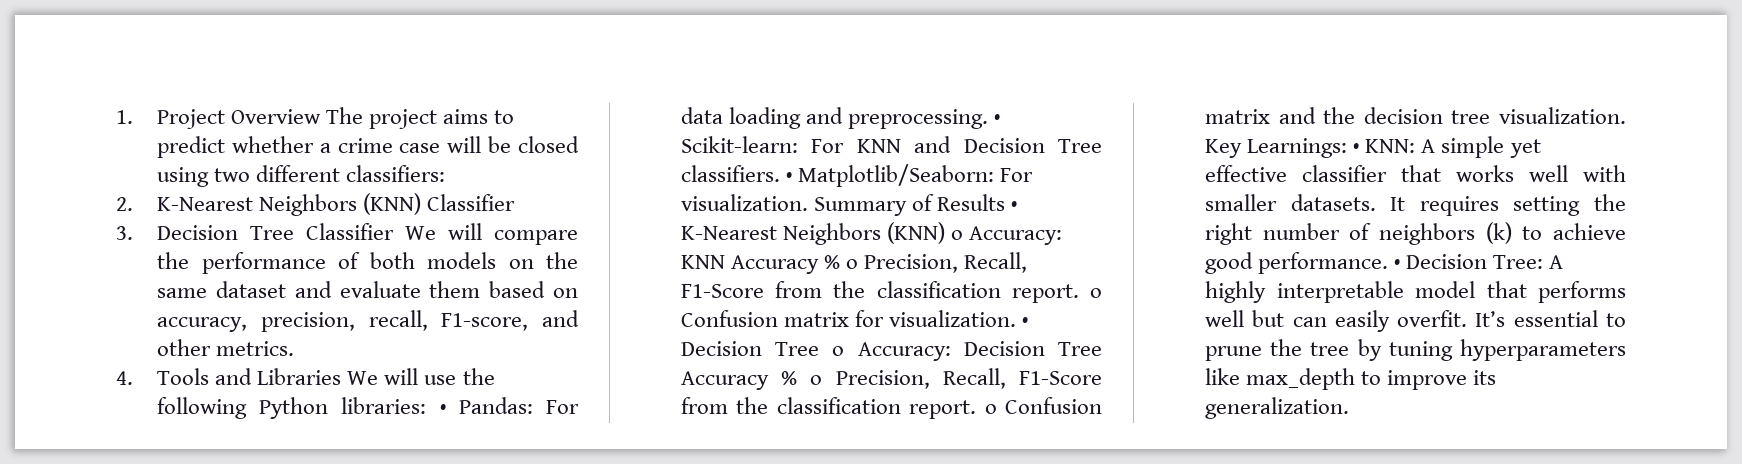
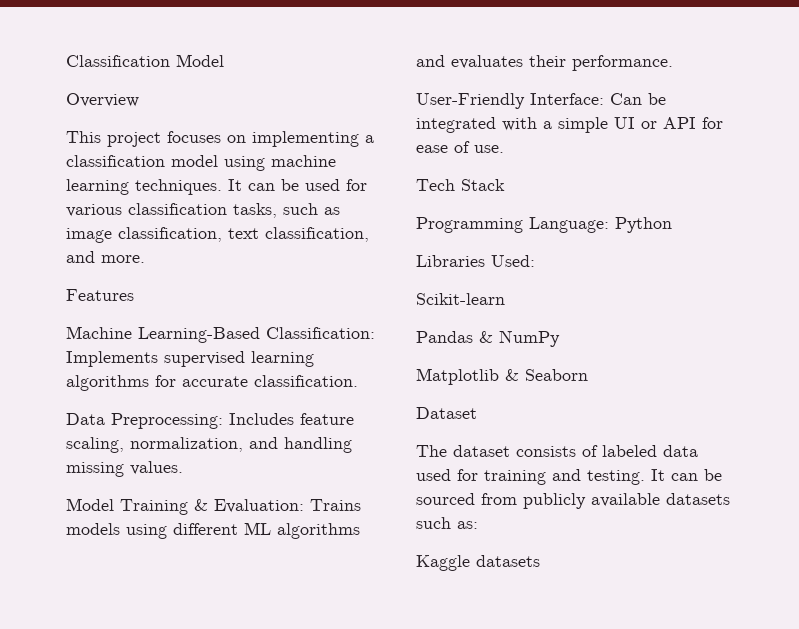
[116,109,226,129] 1. Project -> [66,54,224,67] Classification Model //
[326,107,515,129] [157,136,579,158] [157,165,446,187] [116,193,516,216] [116,223,578,245] [157,252,578,274] [157,281,578,298] [157,310,579,332] [157,339,295,356] [116,368,495,385] [157,397,579,419] [681,107,1001,129] [681,136,1102,153] [681,164,1034,187] [681,194,1018,216] [681,222,1063,245] [681,252,1028,274] [681,281,1102,303] [681,310,1029,327] [681,341,1102,361] [681,368,1102,390] [681,397,1102,419] [1205,107,1626,124] [1205,136,1541,158] [1205,165,1626,182] [1205,194,1626,216] [1205,222,1626,245] [1205,252,1564,274] [1205,281,1626,303] [1205,310,1626,332] [1205,339,1626,361] [1205,368,1497,390] [1205,397,1350,419] The project aims to predict whether a crime case will be closed using two different classifiers: // 2. K-Nearest Neighbors (KNN) Classifier // 3. Decision Tree Classifier We will compare the performance of both models on the same dataset and evaluate them based on accuracy, precision, recall, F1-score, and other metrics. // 4. Tools and Libraries We will use the following Python libraries: • Pandas: For data loading and preprocessing. • Scikit-learn: For KNN and Decision Tree classifiers. • Matplotlib/Seaborn: For visualization. Summary of Results • K-Nearest Neighbors (KNN) o Accuracy: KNN Accuracy % o Precision, Recall, F1-Score from the classification report. o Confusion matrix for visualization. • Decision Tree o Accuracy: Decision Tree Accuracy % o Precision, Recall, F1-Score from the classification report. o Confusion matrix and the decision tree visualization. Key Learnings: • KNN: A simple yet effective classifier that works well with smaller datasets. It requires setting the right number of neighbors (k) to achieve good performance. • Decision Tree: A highly interpretable model that performs well but can easily overfit. It’s essential to prune the tree by tuning hyperparameters like max_depth to improve its generalization. -> [66,131,374,147] [66,155,336,171] [66,179,367,195] [66,203,340,218] [66,227,369,243] [66,251,145,263] [66,289,134,301] [66,326,375,343] [66,351,314,367] [66,375,358,391] [66,413,354,429] [66,437,352,453] [66,461,183,477] [66,498,361,515] [66,522,360,539] [416,55,673,71] [416,93,666,109] [416,117,723,133] [416,141,504,153] [416,179,505,191] [416,217,672,233] [416,255,535,267] [416,293,505,305] [416,330,560,347] [416,368,588,385] [416,407,477,419] [416,445,698,457] [416,469,722,485] [416,493,730,509] [416,517,478,529] [416,555,540,571] // This project focuses on implementing a classification model using machine learning techniques. It can be used for various classification tasks, such as image classification, text classification, and more. // Features // Machine Learning-Based Classification: Implements supervised learning algorithms for accurate classification. // Data Preprocessing: Includes feature scaling, normalization, and handling missing values. // Model Training & Evaluation: Trains models using different ML algorithms and evaluates their performance. // User-Friendly Interface: Can be integrated with a simple UI or API for ease of use. // Tech Stack // Programming Language: Python // Libraries Used: // Scikit-learn // Pandas & NumPy // Matplotlib & Seaborn // Dataset // The dataset consists of labeled data used for training and testing. It can be sourced from publicly available datasets such as: // Kaggle datasets

